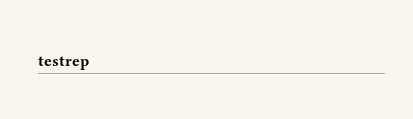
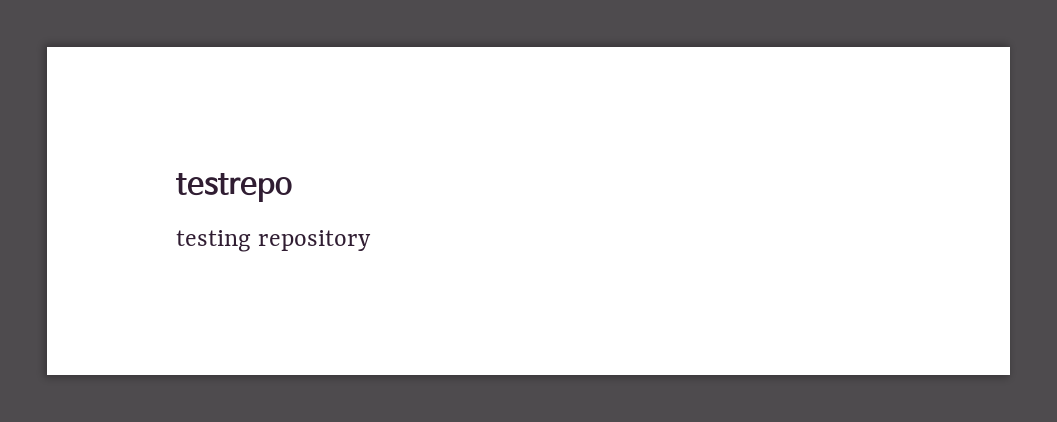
[38,56,89,70] testrep -> [176,173,292,202] [176,230,372,252] testrepo // testing repository

